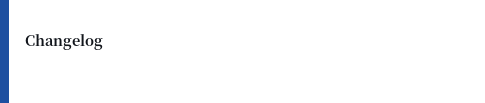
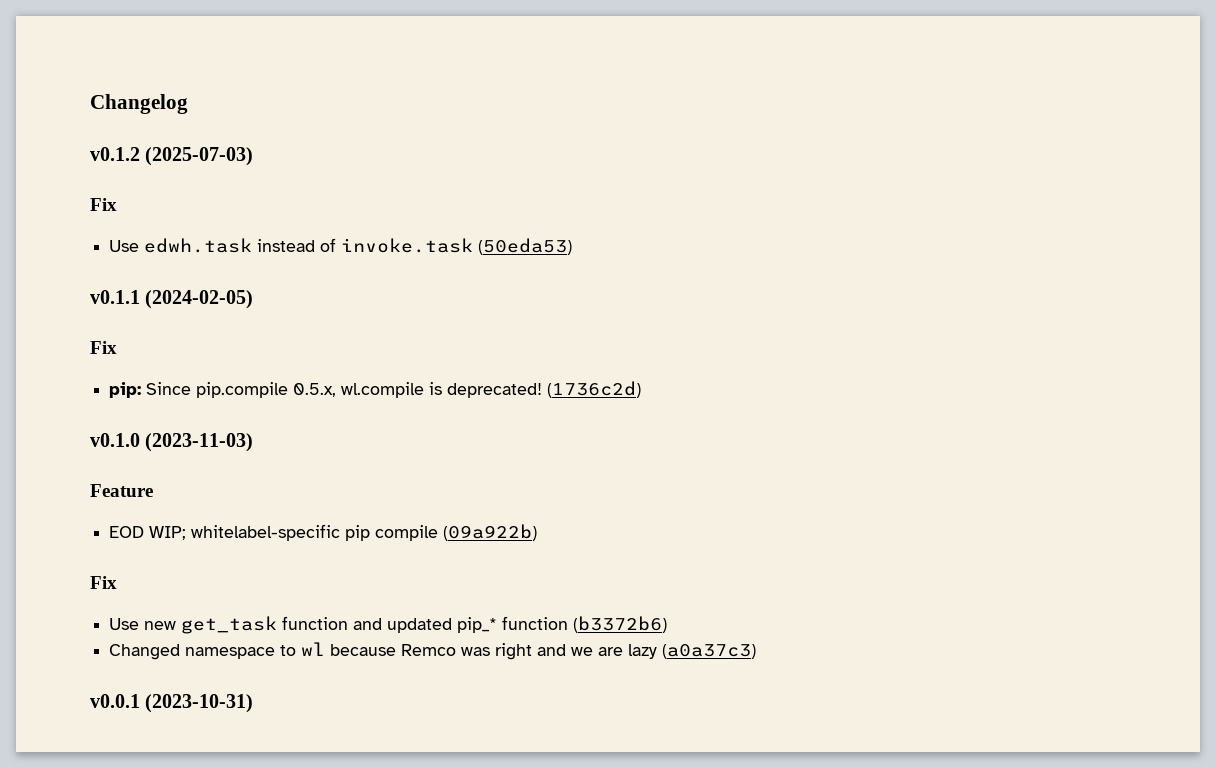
(103, 42) none -> [90,147,254,166] [90,198,117,211] [109,238,573,255] [90,290,254,309] [90,341,117,354] [109,381,642,398] [90,433,254,452] [90,484,153,497] [109,524,538,541] [90,576,117,589] [109,616,668,634] [109,642,757,660] [90,694,254,713] // v0.1.2 (2025-07-03) // Fix // Use edwh.task instead of invoke.task (50eda53) // v0.1.1 (2024-02-05) // Fix // pip: Since pip.compile 0.5.x, wl.compile is deprecated! (1736c2d) // v0.1.0 (2023-11-03) // Feature // EOD WIP; whitelabel-specific pip compile (09a922b) // Fix // Use new get_task function and updated pip_* function (b3372b6) // Changed namespace to wl because Remco was right and we are lazy (a0a37c3) // v0.0.1 (2023-10-31)

